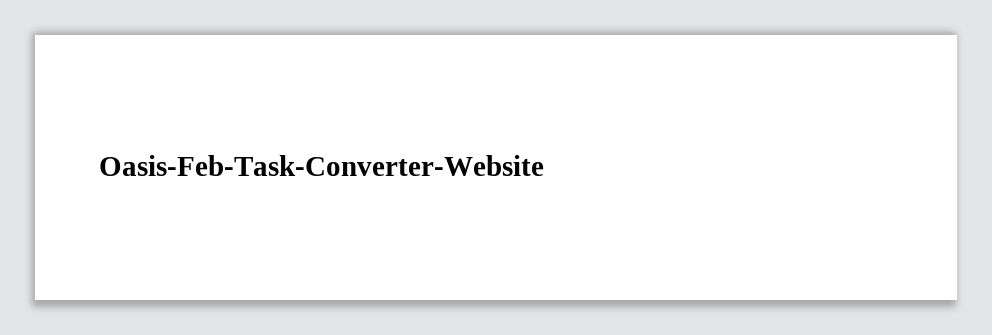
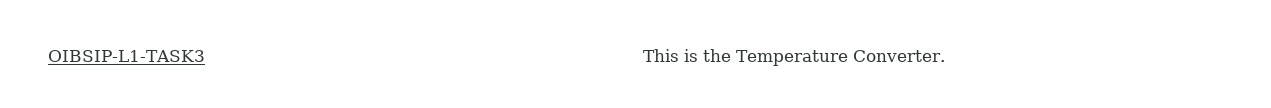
[99,155,544,176] Oasis-Feb-Task-Converter-Website -> [48,50,205,62] [643,49,945,66] OIBSIP-L1-TASK3 // This is the Temperature Converter.

